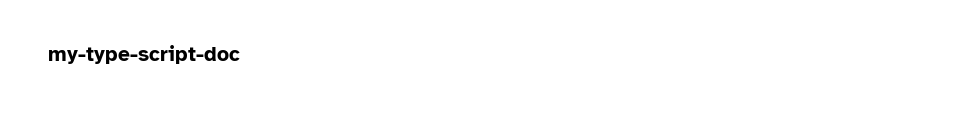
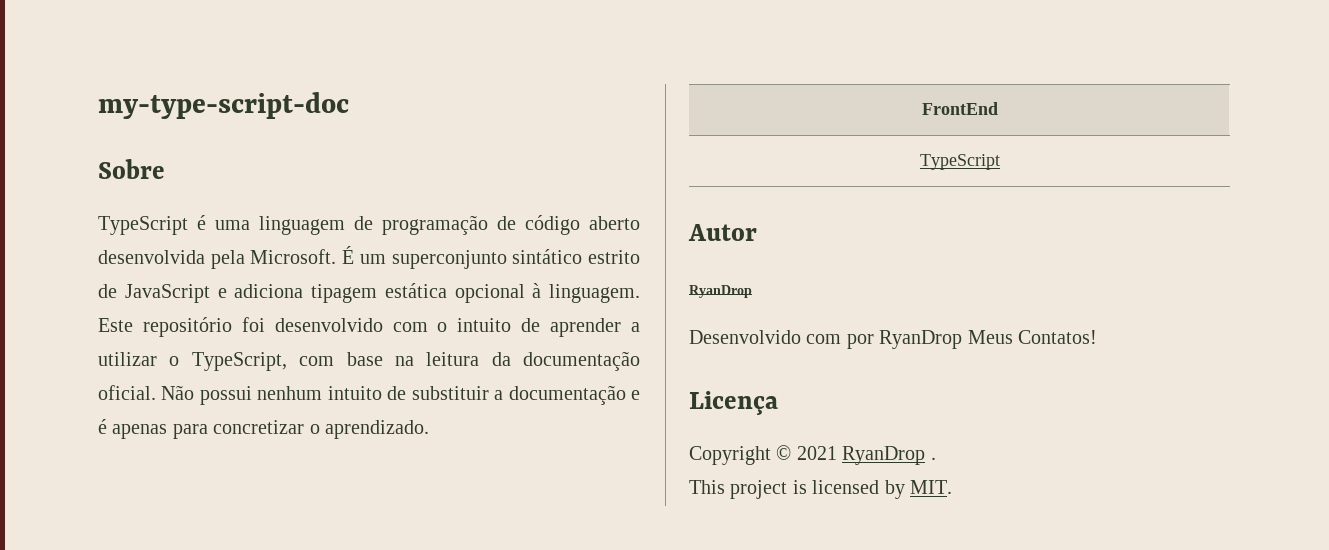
(240, 54) none -> [98,159,165,179] [98,215,640,235] [98,246,640,269] [98,283,640,303] [98,317,641,337] [98,351,640,371] [98,385,640,405] [98,419,429,439] [921,102,998,115] [919,154,1000,170] [688,224,757,241] [689,285,752,298] [689,330,1097,349] [689,391,778,415] [689,445,936,465] [689,480,952,499] // Sobre // TypeScript é uma linguagem de programação de código aberto desenvolvida pela Microsoft. É um superconjunto sintático estrito de JavaScript e adiciona tipagem estática opcional à linguagem. Este repositório foi desenvolvido com o intuito de aprender a utilizar o TypeScript, com base na leitura da documentação oficial. Não possui nenhum intuito de substituir a documentação e é apenas para concretizar o aprendizado. // FrontEnd // TypeScript // Autor // RyanDrop // Desenvolvido com por RyanDrop Meus Contatos! // Licença // Copyright © 2021 RyanDrop . // This project is licensed by MIT.

